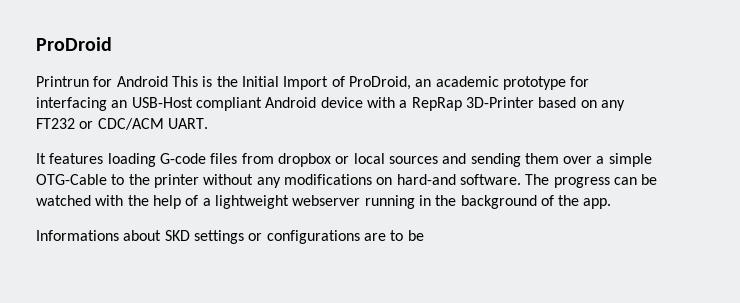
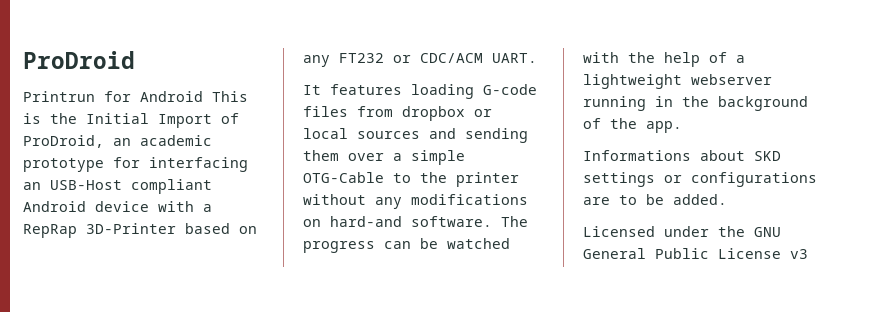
(424, 235) none -> [673,194,727,205] [583,226,781,237] [583,248,808,259] added. // Licensed under the GNU General Public License v3

